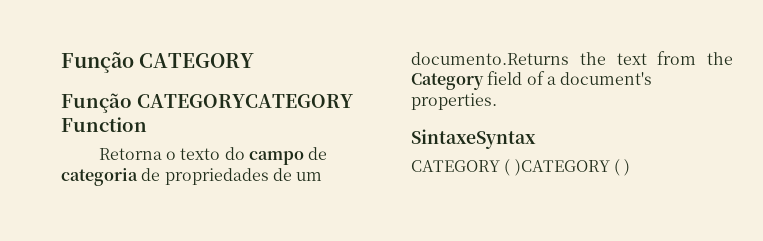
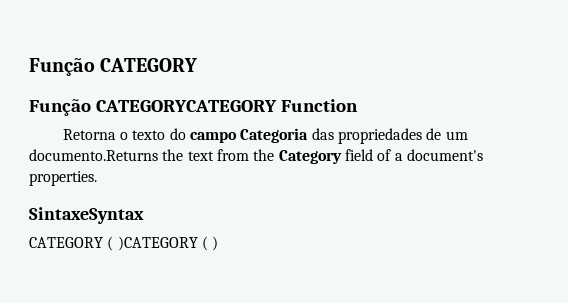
[308,147,328,160] [61,168,161,186] de categoria de -> [240,128,334,143] Categoria das

